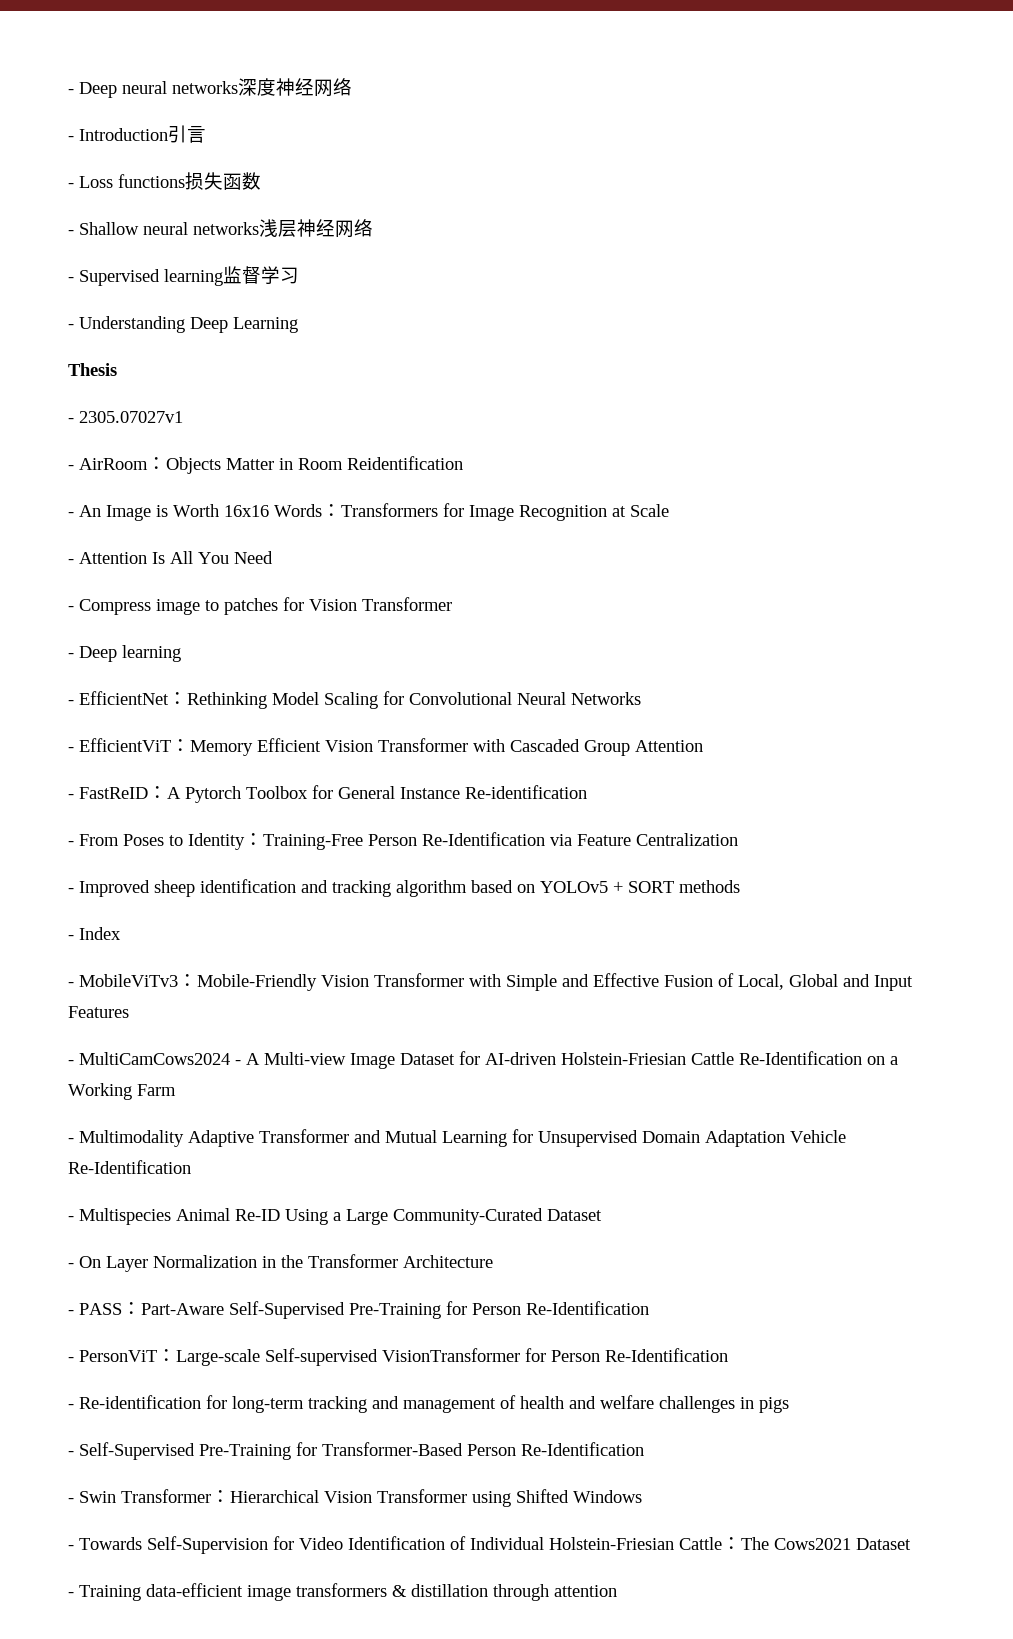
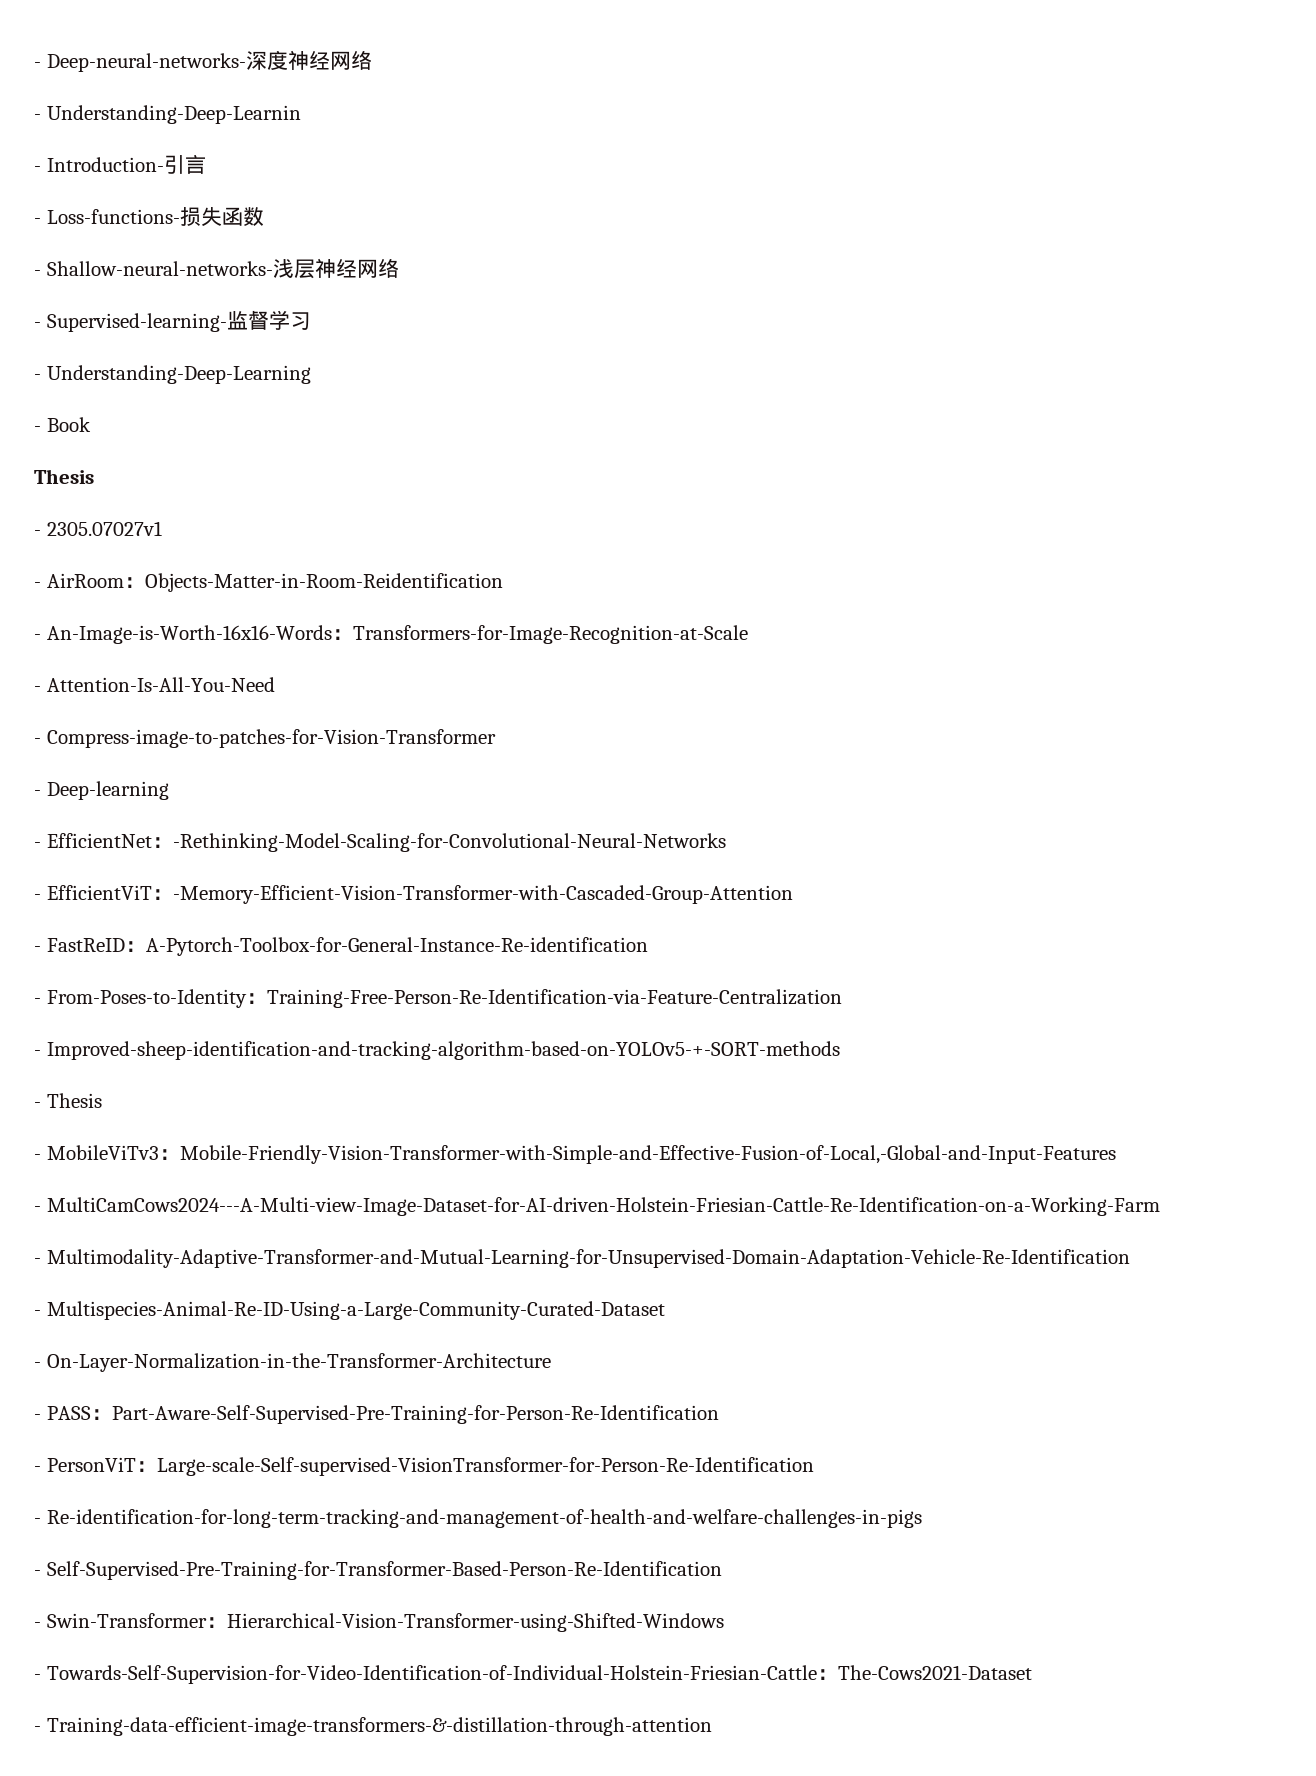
[68,81,238,98] - Deep neural networks -> [34,53,246,72] - Deep-neural-networks-
[79,128,168,141] Introduction -> [46,105,301,124] [34,157,164,172] Understanding-Deep-Learnin // - Introduction-
[79,174,185,188] Loss functions -> [46,209,180,224] Loss-functions-
[79,222,259,235] Shallow neural networks -> [46,261,273,276] Shallow-neural-networks-
[79,269,223,286] Supervised learning -> [46,313,227,332] Supervised-learning-
[79,316,298,333] Understanding Deep Learning -> [46,365,311,384] [34,417,91,432] Understanding-Deep-Learning // - Book
[166,456,463,474] [68,503,669,521] [68,551,273,564] [68,597,452,615] [68,645,181,662] Objects Matter in Room Reidentification // - An Image is Worth 16x16 Words：Transformers for Image Recognition at Scale // - Attention Is All You Need // - Compress image to patches for Vision Transformer // - Deep learning -> [144,573,503,592] [34,625,748,644] [34,677,275,692] [34,729,496,748] [34,781,169,800] Objects-Matter-in-Room-Reidentification // - An-Image-is-Worth-16x16-Words：Transformers-for-Image-Recognition-at-Scale // - Attention-Is-All-You-Need // - Compress-image-to-patches-for-Vision-Transformer // - Deep-learning
[187,691,641,709] [68,738,703,756] [68,785,587,803] [68,832,738,850] [68,879,740,897] [68,927,121,940] Rethinking Model Scaling for Convolutional Neural Networks // - EfficientViT：Memory Efficient Vision Transformer with Cascaded Group Attention // - FastReID：A Pytorch Toolbox for General Instance Re-identification // - From Poses to Identity：Training-Free Person Re-Identification via Feature Centralization // - Improved sheep identification and tracking algorithm based on YOLOv5 + SORT methods // - Index -> [172,833,726,852] [34,885,793,904] [34,937,648,956] [34,989,842,1008] [34,1041,840,1060] [34,1093,102,1108] -Rethinking-Model-Scaling-for-Convolutional-Neural-Networks // - EfficientViT：-Memory-Efficient-Vision-Transformer-with-Cascaded-Group-Attention // - FastReID：A-Pytorch-Toolbox-for-General-Instance-Re-identification // - From-Poses-to-Identity：Training-Free-Person-Re-Identification-via-Feature-Centralization // - Improved-sheep-identification-and-tracking-algorithm-based-on-YOLOv5-+-SORT-methods // - Thesis
[197,973,913,991] [68,1006,129,1018] [68,1051,898,1069] [68,1083,176,1100] [68,1129,846,1147] [68,1160,191,1174] [68,1208,602,1225] [68,1254,493,1272] [68,1301,649,1319] [68,1348,728,1366] [68,1395,789,1413] [68,1442,644,1460] [68,1489,642,1507] [68,1536,911,1554] [68,1583,617,1601] Mobile-Friendly Vision Transformer with Simple and Effective Fusion of Local, Global and Input Features // - MultiCamCows2024 - A Multi-view Image Dataset for AI-driven Holstein-Friesian Cattle Re-Identification on a Working Farm // - Multimodality Adaptive Transformer and Mutual Learning for Unsupervised Domain Adaptation Vehicle Re-Identification // - Multispecies Animal Re-ID Using a Large Community-Curated Dataset // - On Layer Normalization in the Transformer Architecture // - PASS：Part-Aware Self-Supervised Pre-Training for Person Re-Identification // - PersonViT：Large-scale Self-supervised VisionTransformer for Person Re-Identification // - Re-identification for long-term tracking and management of health and welfare challenges in pigs // - Self-Supervised Pre-Training for Transformer-Based Person Re-Identification // - Swin Transformer：Hierarchical Vision Transformer using Shifted Windows // - Towards Self-Supervision for Video Identification of Individual Holstein-Friesian Cattle：The Cows2021 Dataset // - Training data-efficient image transformers & distillation through attention -> [179,1145,1116,1164] [34,1197,1160,1216] [34,1249,1130,1268] [34,1301,665,1320] [34,1353,551,1372] [34,1405,719,1424] [34,1457,814,1476] [34,1509,922,1528] [34,1561,722,1580] [34,1613,724,1632] [34,1665,1032,1684] [34,1717,712,1736] Mobile-Friendly-Vision-Transformer-with-Simple-and-Effective-Fusion-of-Local,-Global-and-Input-Features // - MultiCamCows2024---A-Multi-view-Image-Dataset-for-AI-driven-Holstein-Friesian-Cattle-Re-Identification-on-a-Working-Farm // - Multimodality-Adaptive-Transformer-and-Mutual-Learning-for-Unsupervised-Domain-Adaptation-Vehicle-Re-Identification // - Multispecies-Animal-Re-ID-Using-a-Large-Community-Curated-Dataset // - On-Layer-Normalization-in-the-Transformer-Architecture // - PASS：Part-Aware-Self-Supervised-Pre-Training-for-Person-Re-Identification // - PersonViT：Large-scale-Self-supervised-VisionTransformer-for-Person-Re-Identification // - Re-identification-for-long-term-tracking-and-management-of-health-and-welfare-challenges-in-pigs // - Self-Supervised-Pre-Training-for-Transformer-Based-Person-Re-Identification // - Swin-Transformer：Hierarchical-Vision-Transformer-using-Shifted-Windows // - Towards-Self-Supervision-for-Video-Identification-of-Individual-Holstein-Friesian-Cattle：The-Cows2021-Dataset // - Training-data-efficient-image-transformers-&-distillation-through-attention

